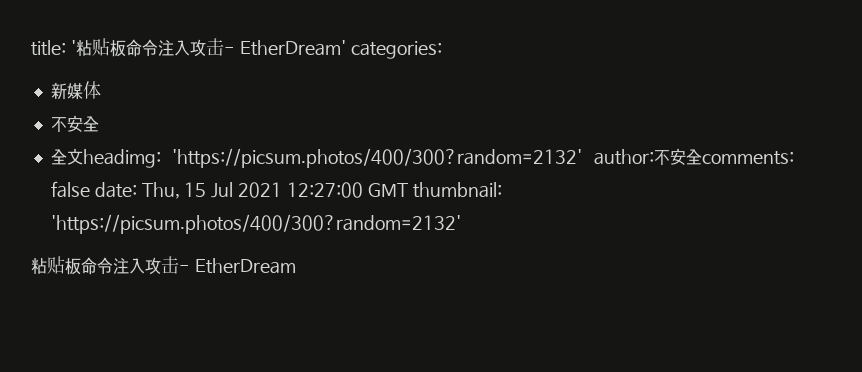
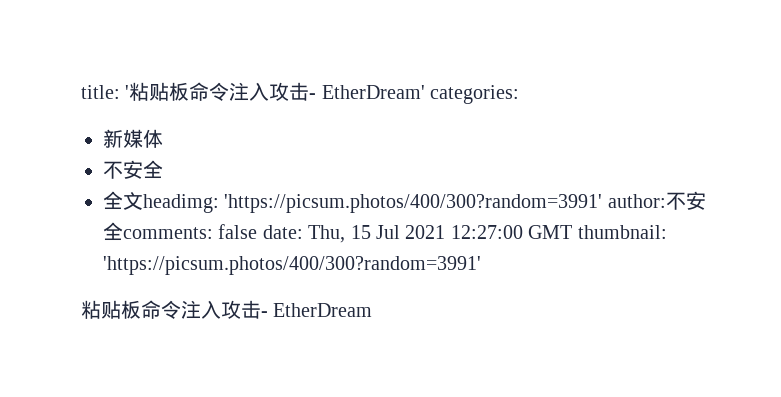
[172,148,583,168] 'https://picsum.photos/400/300?random=2132' -> [224,194,603,213] 'https://picsum.photos/400/300?random=3991'
[50,214,461,234] 'https://picsum.photos/400/300?random=2132' -> [103,256,481,275] 'https://picsum.photos/400/300?random=3991'

